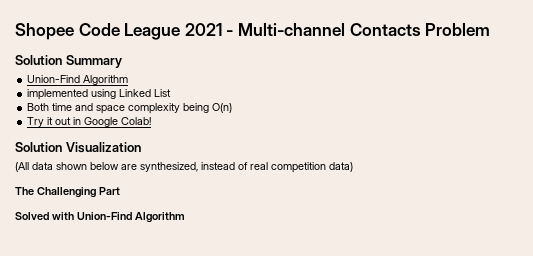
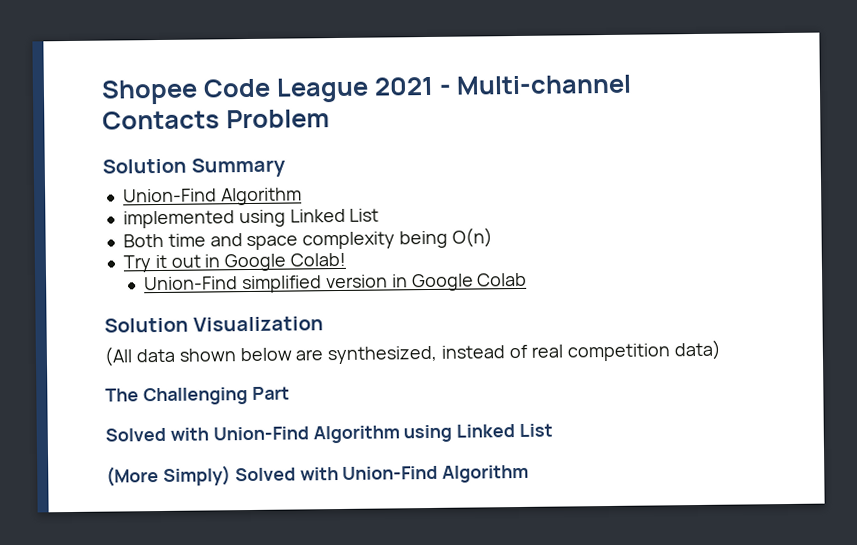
(152, 121) none -> [144,272,528,294] // Union-Find simplified version in Google Colab
(185, 217) none -> [403,423,554,443] [106,464,530,487] using Linked List // (More Simply) Solved with Union-Find Algorithm

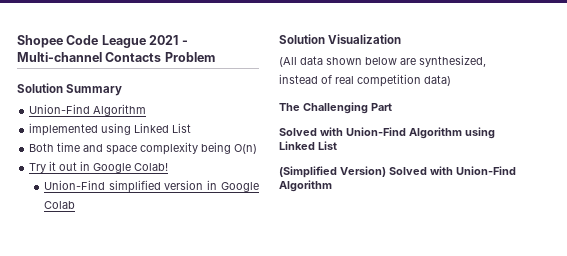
[106,465,231,487] (More Simply) -> [279,166,386,178] (Simplified Version)

